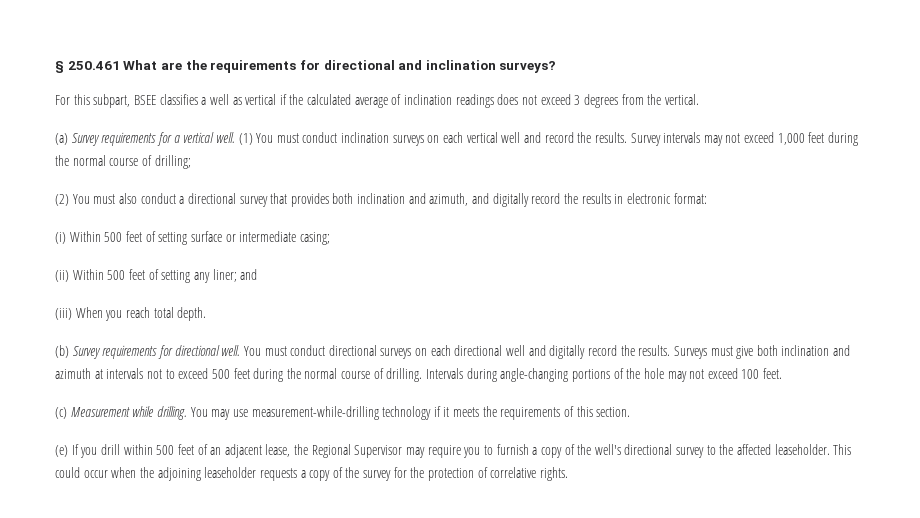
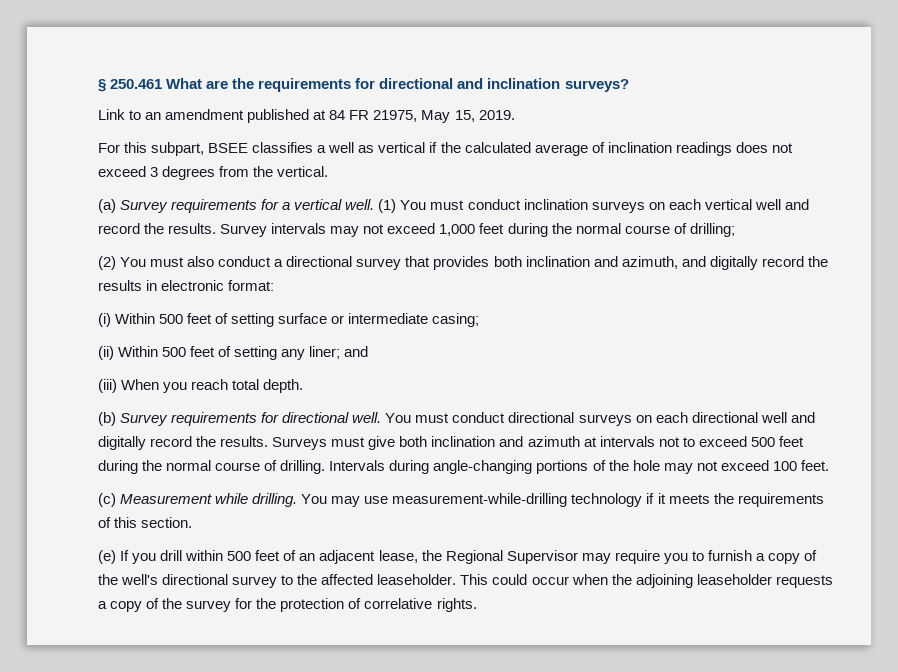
(557, 67) none -> [98,109,515,123] // Link to an amendment published at 84 FR 21975, May 15, 2019.

